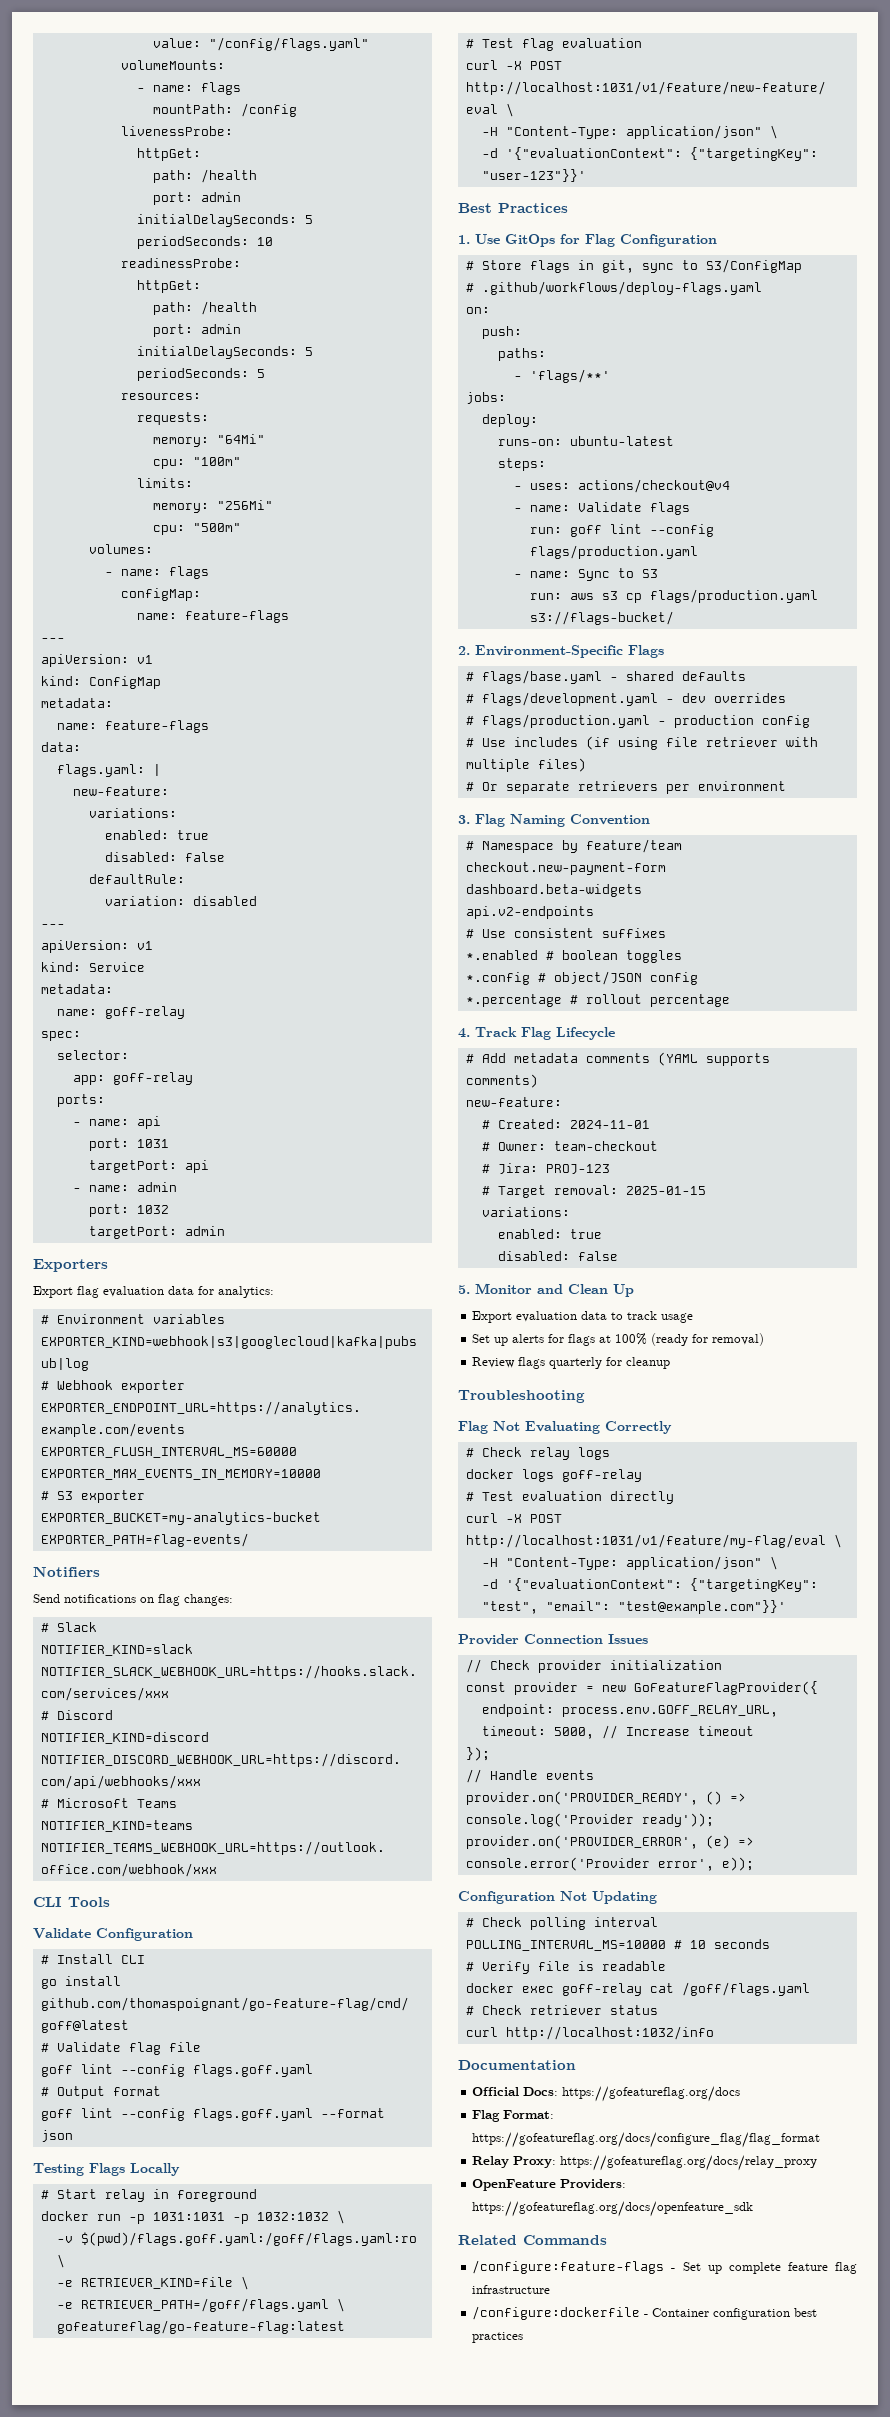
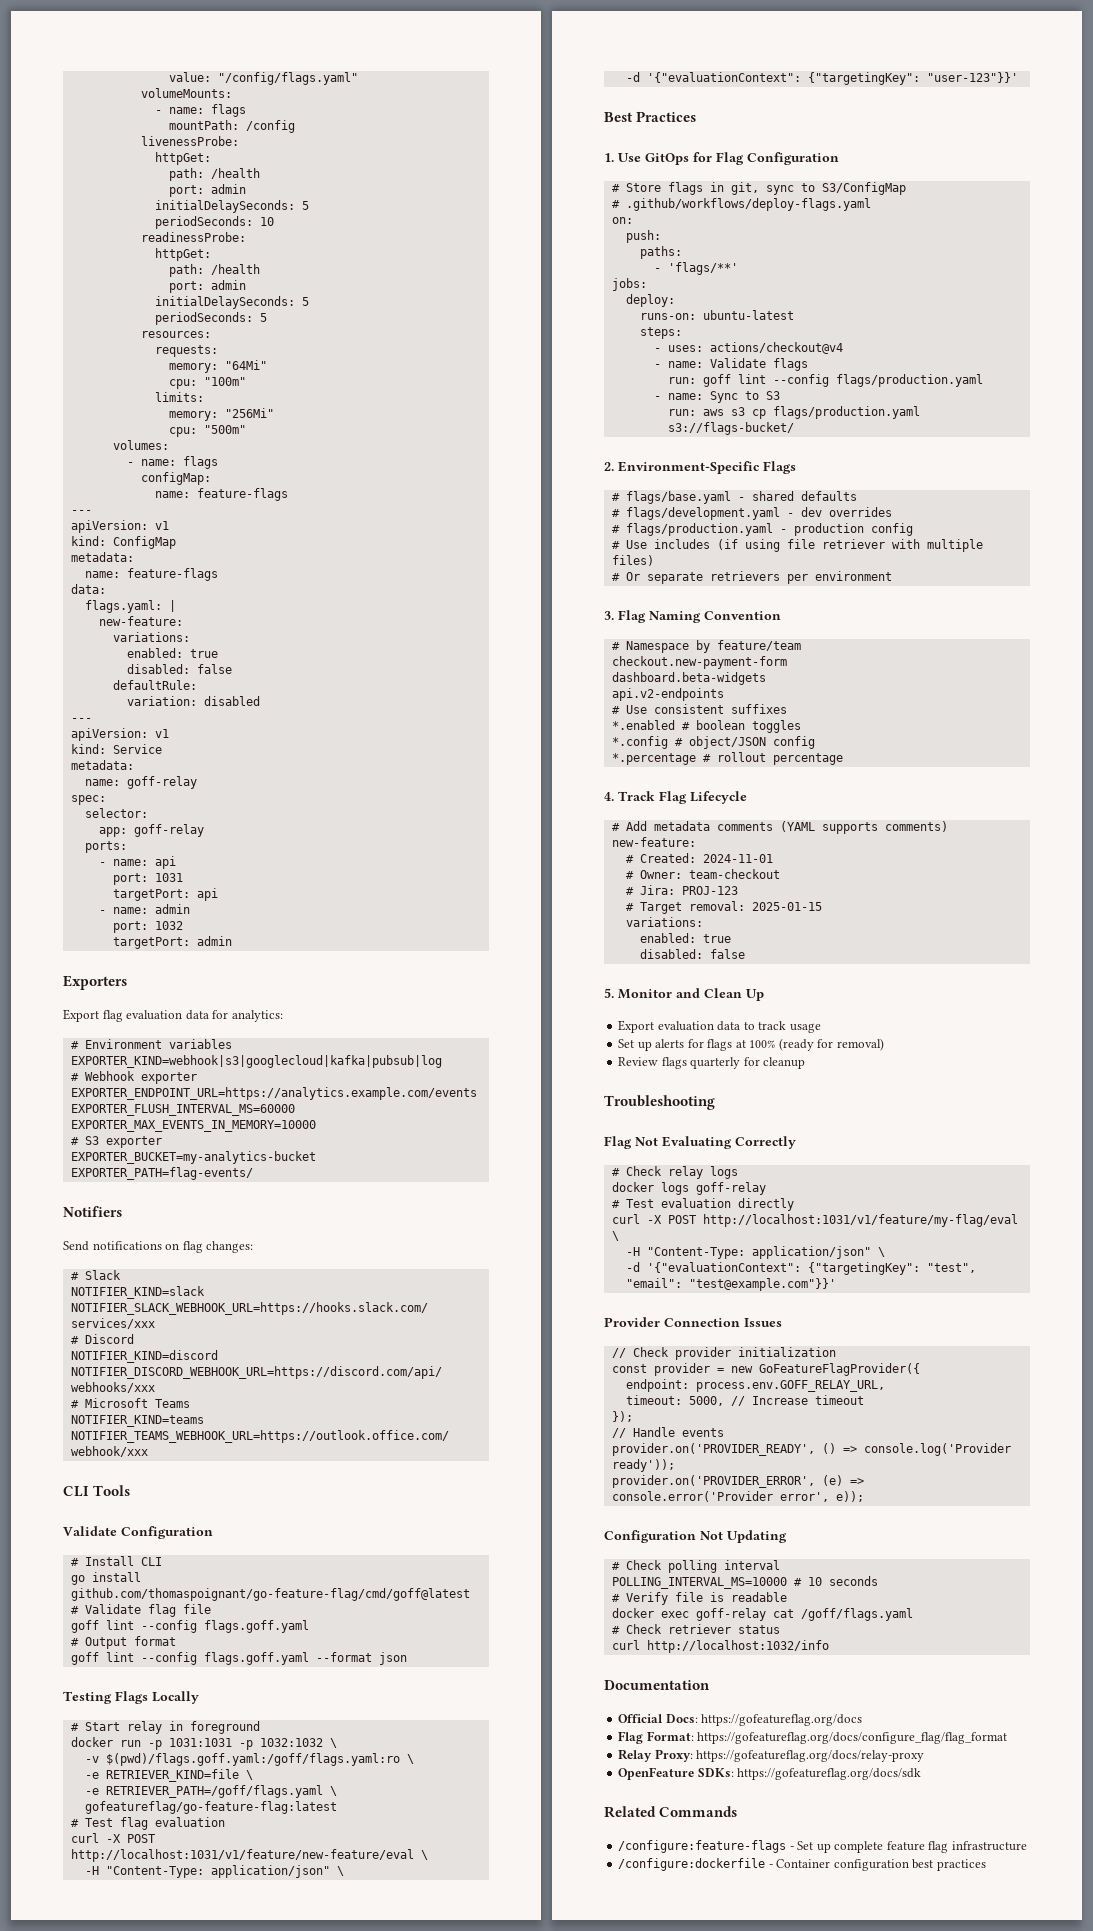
[560,2155,818,2171] https://gofeatureflag.org/docs/relay_proxy -> [696,1750,925,1762] https://gofeatureflag.org/docs/relay-proxy
[560,2179,627,2189] [472,2201,754,2217] Providers: https://gofeatureflag.org/docs/openfeature_sdk -> [697,1768,922,1780] SDKs: https://gofeatureflag.org/docs/sdk

